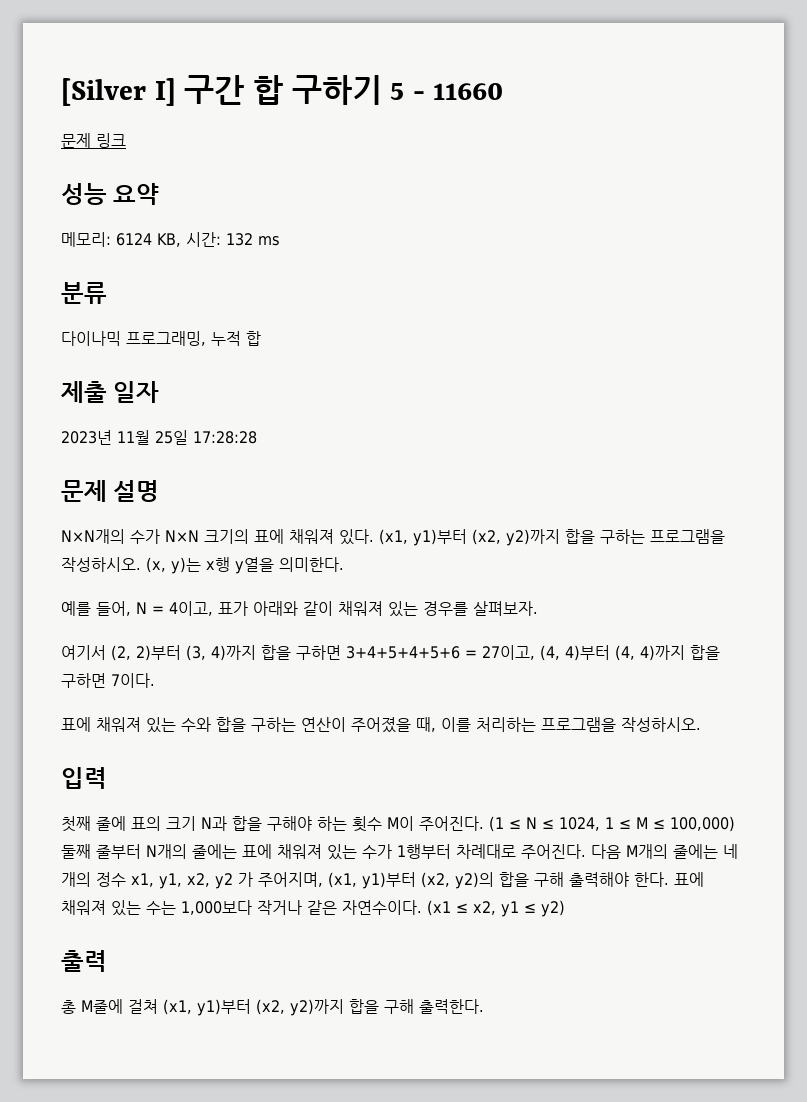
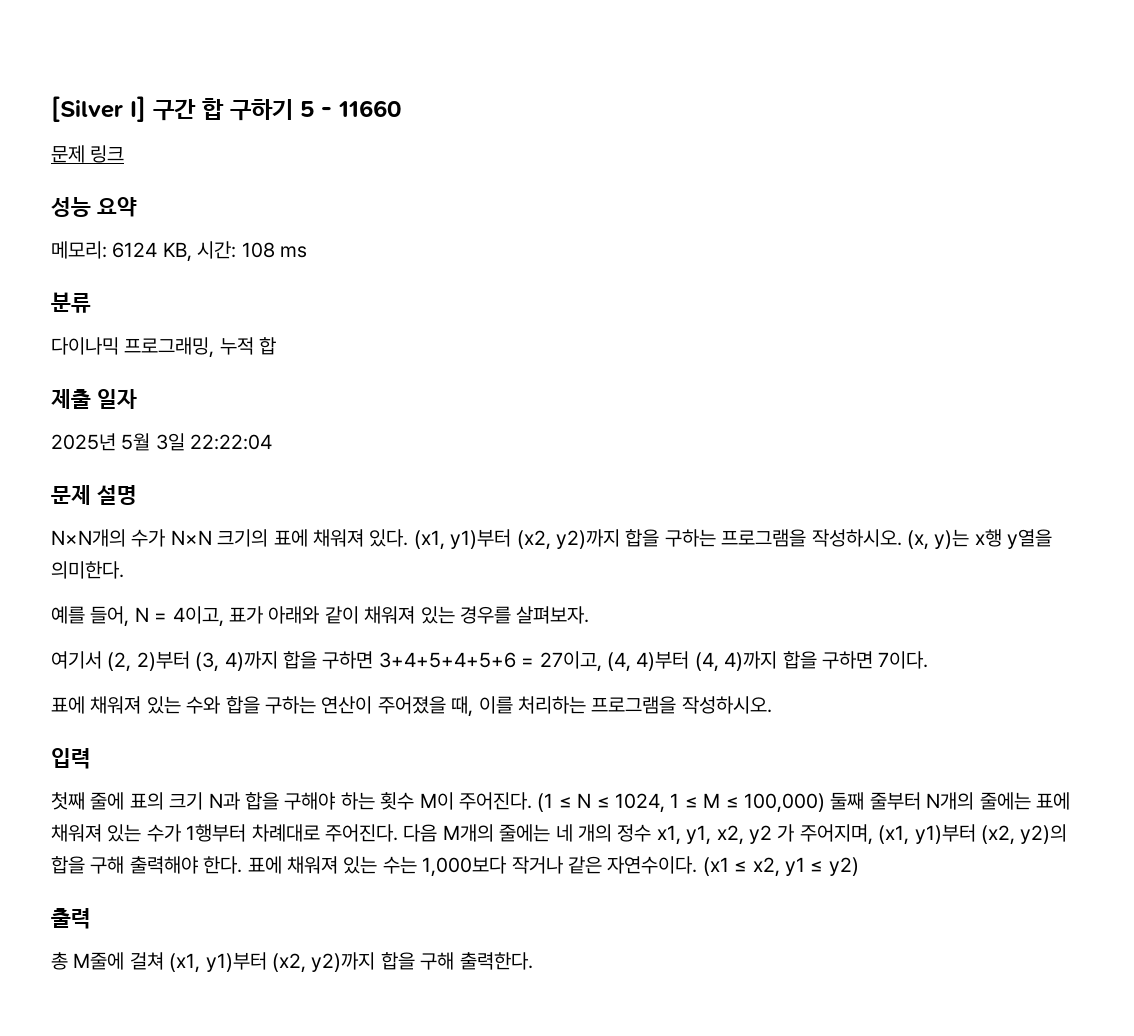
[226,233,253,246] 132 -> [241,242,275,258] 108
[61,430,257,445] 2023년 11월 25일 17:28:28 -> [51,433,273,451] 2025년 5월 3일 22:22:04

